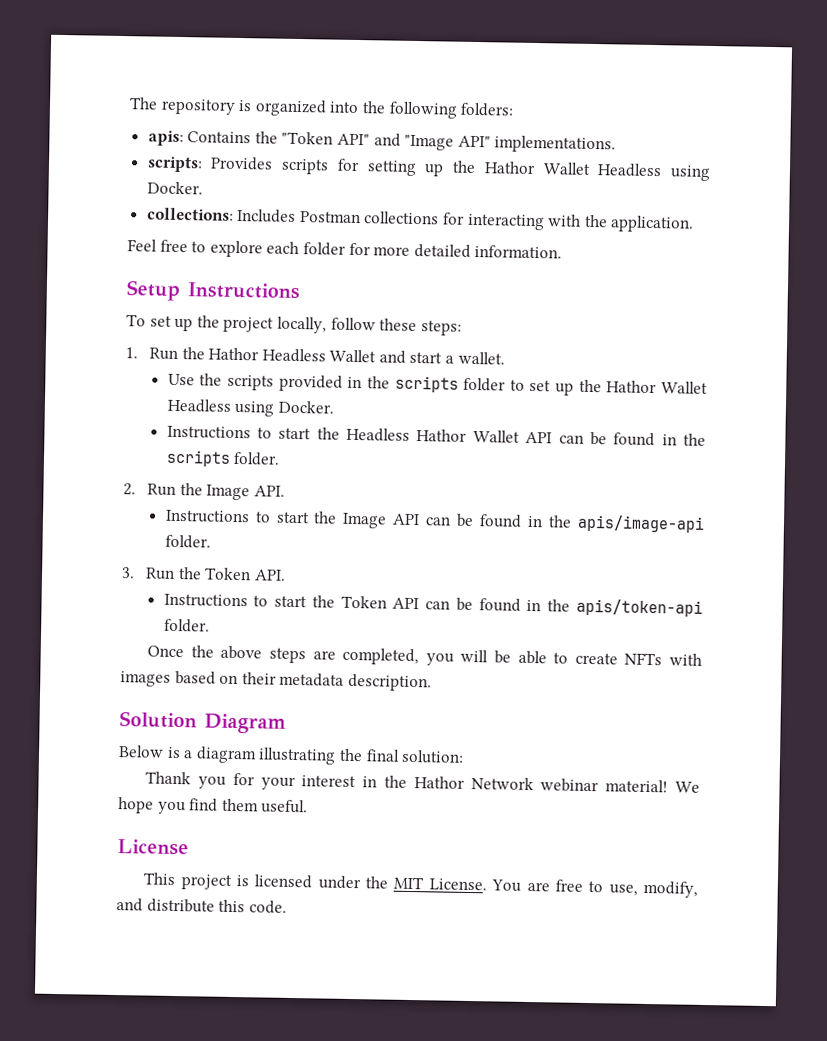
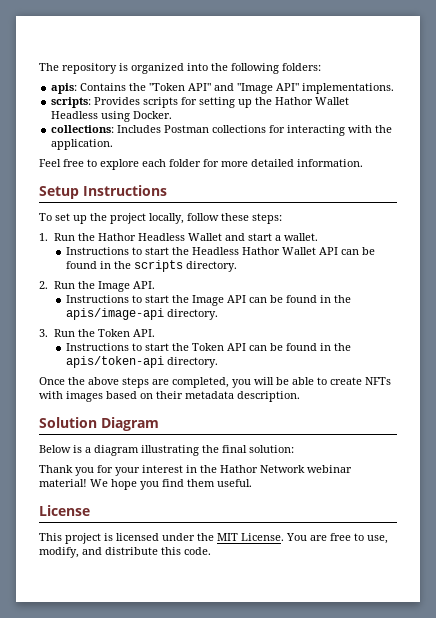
[167,373,708,396] [166,398,335,417] // Use the scripts provided in the scripts folder to set up the Hathor Wallet Headless using Docker. -> (319, 237) none
[233,451,281,466] folder. -> [186,261,238,272] directory.
[164,534,211,549] folder. -> [167,309,219,320] directory.
[163,618,210,633] folder. -> [167,357,219,368] directory.

